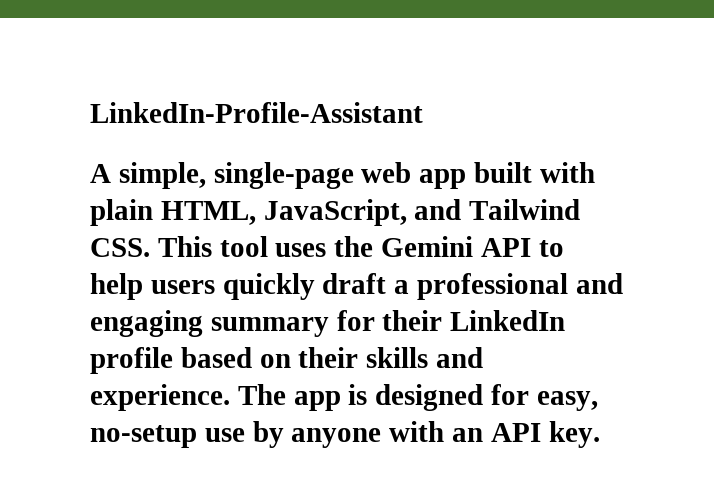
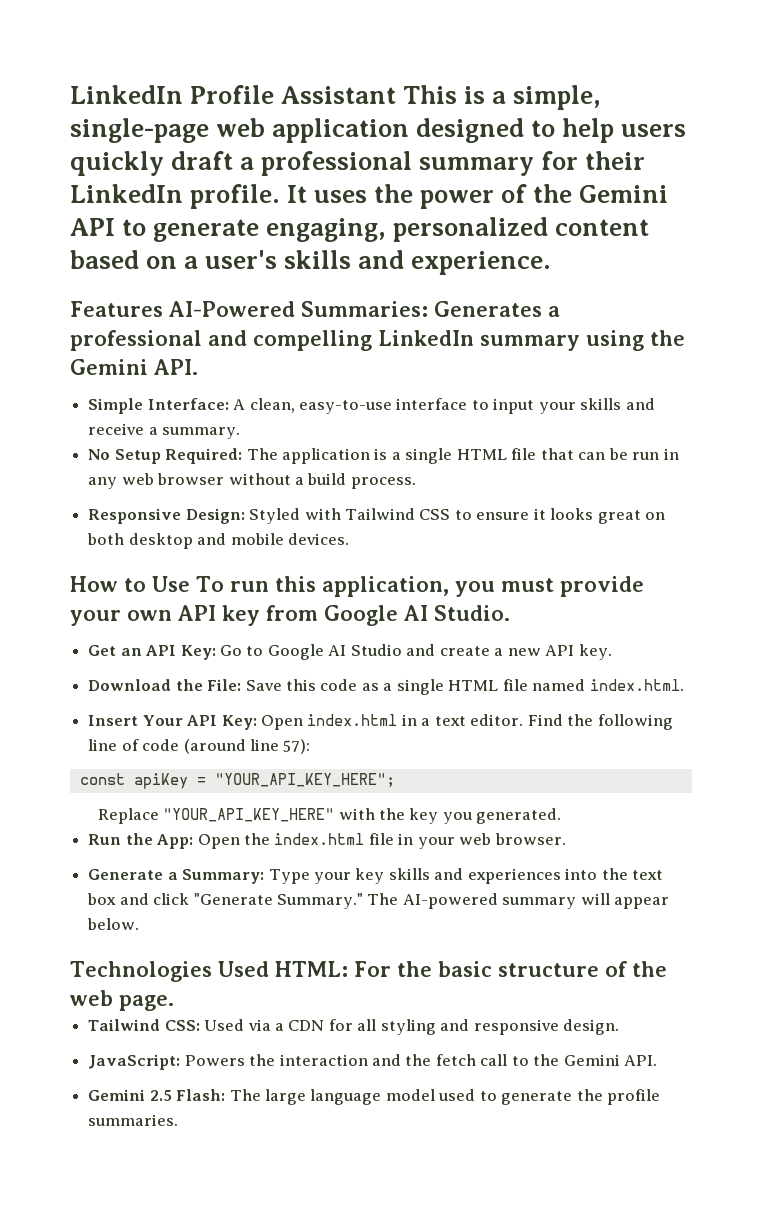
[90,102,423,123] [90,162,595,189] [90,199,581,226] [90,236,531,257] LinkedIn-Profile-Assistant // A simple, single-page web app built with plain HTML, JavaScript, and Tailwind CSS. This tool uses the Gemini API -> [70,85,602,110] [70,118,525,143] LinkedIn Profile Assistant This is a simple, single-page web application designed
[575,273,623,294] [90,310,203,337] and engaging -> (413, 163) none
[90,347,484,374] [90,384,598,411] [90,421,600,448] profile based on their skills and experience. The app is designed for easy, no-setup use by anyone with an API key. -> [190,184,669,209] [70,217,650,242] [70,250,552,275] [70,301,560,317] [70,330,685,351] [70,359,198,375] [88,398,655,414] [88,423,241,439] [88,448,679,464] [88,473,416,489] [88,508,666,524] [87,533,349,549] [70,576,644,597] [70,605,510,626] [88,644,612,660] [88,679,684,695] [88,714,673,730] [88,739,311,754] [79,773,395,789] [97,808,562,824] [88,833,566,849] [88,868,664,884] [87,893,670,909] [87,918,140,930] [70,961,667,982] [70,990,174,1011] [88,1019,620,1035] [88,1054,658,1070] [88,1089,661,1105] [88,1114,179,1126] profile. It uses the power of the Gemini API to generate engaging, personalized content based on a user's skills and experience. // Features AI-Powered Summaries: Generates a professional and compelling LinkedIn summary using the Gemini API. // Simple Interface: A clean, easy-to-use interface to input your skills and receive a summary. // No Setup Required: The application is a single HTML file that can be run in any web browser without a build process. // Responsive Design: Styled with Tailwind CSS to ensure it looks great on both desktop and mobile devices. // How to Use To run this application, you must provide your own API key from Google AI Studio. // Get an API Key: Go to Google AI Studio and create a new API key. // Download the File: Save this code as a single HTML file named index.html. // Insert Your API Key: Open index.html in a text editor. Find the following line of code (around line 57): // const apiKey = "YOUR_API_KEY_HERE"; // Replace "YOUR_API_KEY_HERE" with the key you generated. // Run the App: Open the index.html file in your web browser. // Generate a Summary: Type your key skills and experiences into the text box and click "Generate Summary." The AI-powered summary will appear below. // Technologies Used HTML: For the basic structure of the web page. // Tailwind CSS: Used via a CDN for all styling and responsive design. // JavaScript: Powers the interaction and the fetch call to the Gemini API. // Gemini 2.5 Flash: The large language model used to generate the profile summaries.

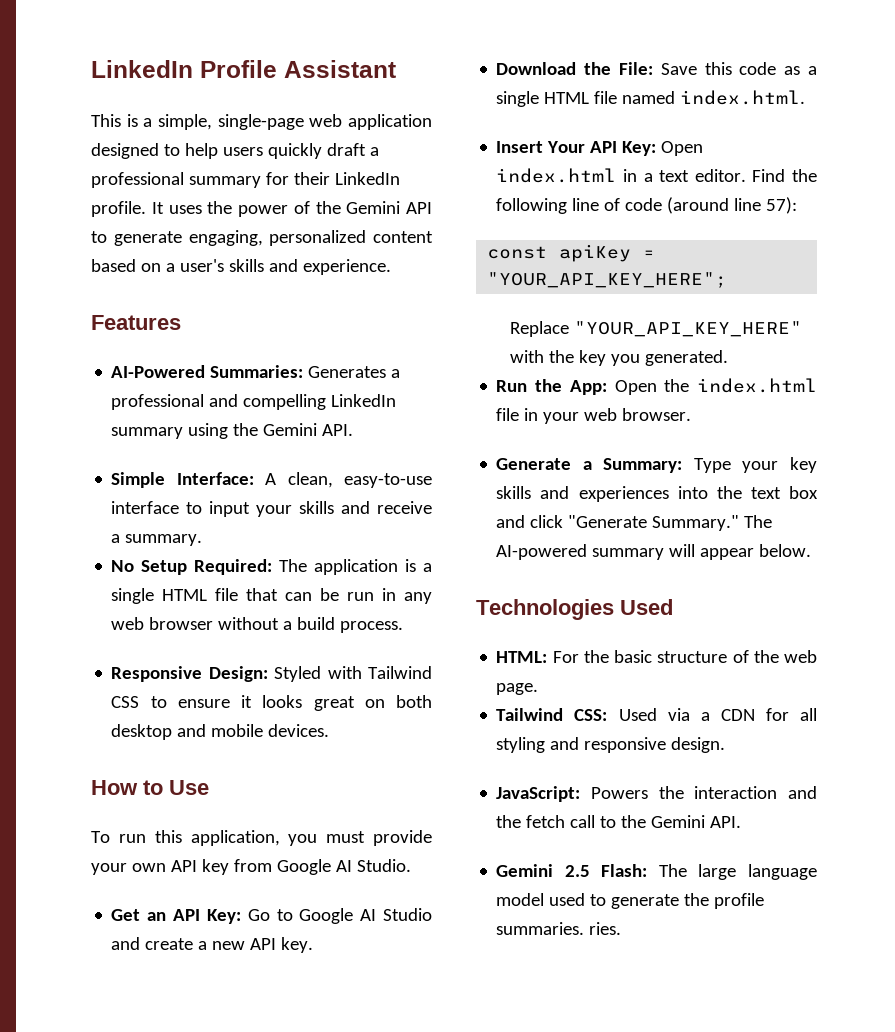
(397, 95) none -> (396, 69) //
(163, 309) none -> (181, 322) //
(190, 584) none -> (209, 787) //
(269, 969) none -> (673, 607) //
(179, 1120) none -> [589,922,622,935] ries.

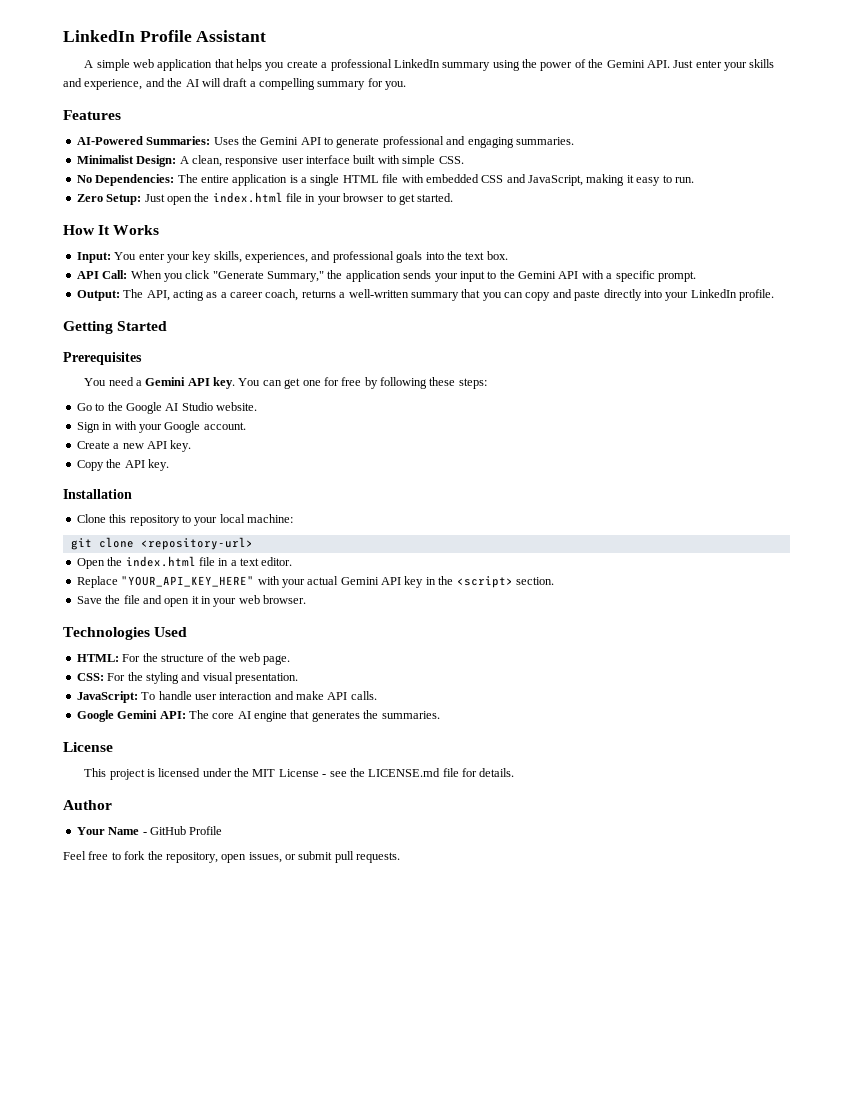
[91,114,432,130] [91,143,379,159] [91,172,400,188] [91,201,202,217] This is a simple, single-page web application designed to help users quickly draft a professional summary for their LinkedIn profile. It uses -> [84,59,520,71] A simple web application that helps you create a professional LinkedIn summary using
[406,202,432,214] [91,230,433,246] [91,259,391,275] [91,315,181,330] [111,365,401,378] [111,394,397,410] [111,423,354,439] [111,472,432,488] [111,501,432,517] [111,534,203,546] [111,559,308,575] API to generate engaging, personalized content based on a user's skills and experience. // Features // AI-Powered Summaries: Generates a professional and compelling LinkedIn summary using the Gemini API. // Simple Interface: A clean, easy-to-use interface to input your skills and receive a summary. // No Setup Required: The -> [646,59,775,71] [63,78,407,90] [63,110,121,120] [76,136,574,148] [76,155,464,167] [76,174,229,186] API. Just enter your skills and experience, and the AI will draft a compelling summary for you. // Features // AI-Powered Summaries: Uses the Gemini API to generate professional and engaging summaries. // Minimalist Design: A clean, responsive user interface built with simple CSS. // No Dependencies: The entire
[246,588,433,604] [111,617,404,633] [111,666,432,682] [111,695,432,711] [111,724,330,740] [91,780,209,795] [91,830,432,846] [91,859,411,875] [111,909,241,924] that can be run in any web browser without a build process. // Responsive Design: Styled with Tailwind CSS to ensure it looks great on both desktop and mobile devices. // How to Use // To run this application, you must provide your own API key from Google AI Studio. // Get an API Key: -> [401,174,694,186] [76,192,454,205] [63,225,160,235] [76,251,508,263] [76,270,696,282] [76,289,774,301] [63,321,168,334] [63,352,142,365] [84,377,487,389] with embedded CSS and JavaScript, making it easy to run. // Zero Setup: Just open the index.html file in your browser to get started. // How It Works // Input: You enter your key skills, experiences, and professional goals into the text box. // API Call: When you click "Generate Summary," the application sends your input to the Gemini API with a specific prompt. // Output: The API, acting as a career coach, returns a well-written summary that you can copy and paste directly into your LinkedIn profile. // Getting Started // Prerequisites // You need a Gemini API key. You can get one for free by following these steps: //
(293, 915) none -> [107,402,123,411] the
[111,937,314,953] [496,62,817,75] [496,90,806,107] [496,141,704,156] [496,168,817,183] [496,197,798,214] [487,244,656,262] [487,272,728,288] [509,321,802,337] [509,350,728,366] [496,379,607,395] and create a new API key. // Download the File: Save this code as a single HTML file named index.html. // Insert Your API Key: Open index.html in a text editor. Find the following line of code (around line 57): // const apiKey = "YOUR_API_KEY_HERE"; // Replace "YOUR_API_KEY_HERE" with the key you generated. // Run the App: -> [216,402,257,411] [76,421,246,433] [76,440,192,452] [76,459,169,471] [63,489,132,499] [76,514,293,526] [70,537,253,550] website. // Sign in with your Google account. // Create a new API key. // Copy the API key. // Installation // Clone this repository to your local machine: // git clone <repository-url> //
[543,408,692,424] [496,457,817,473] [496,486,818,502] [496,515,773,531] [496,544,812,560] your web browser. // Generate a Summary: Type your key skills and experiences into the text box and click "Generate Summary." The AI-powered summary will appear below. -> [230,557,293,566] [76,576,554,588] [76,595,307,607] a text editor. // Replace "YOUR_API_KEY_HERE" with your actual Gemini API key in the <script> section. // Save the file and open it in your web browser.
[614,650,653,663] basic -> (158, 657) none
[496,708,817,721] [496,737,726,753] [496,786,817,802] [496,815,742,828] [496,864,817,880] [496,893,765,909] [496,922,622,935] Tailwind CSS: Used via a CDN for all styling and responsive design. // JavaScript: Powers the interaction and the fetch call to the Gemini API. // Gemini 2.5 Flash: The large language model used to generate the profile summaries. ries. -> [76,672,298,684] [76,691,377,703] [76,710,440,722] [63,742,113,752] [84,768,515,780] [63,800,112,810] [76,826,223,835] [63,851,401,863] CSS: For the styling and visual presentation. // JavaScript: To handle user interaction and make API calls. // Google Gemini API: The core AI engine that generates the summaries. // License // This project is licensed under the MIT License - see the LICENSE.md file for details. // Author // Your Name - GitHub Profile // Feel free to fork the repository, open issues, or submit pull requests.

